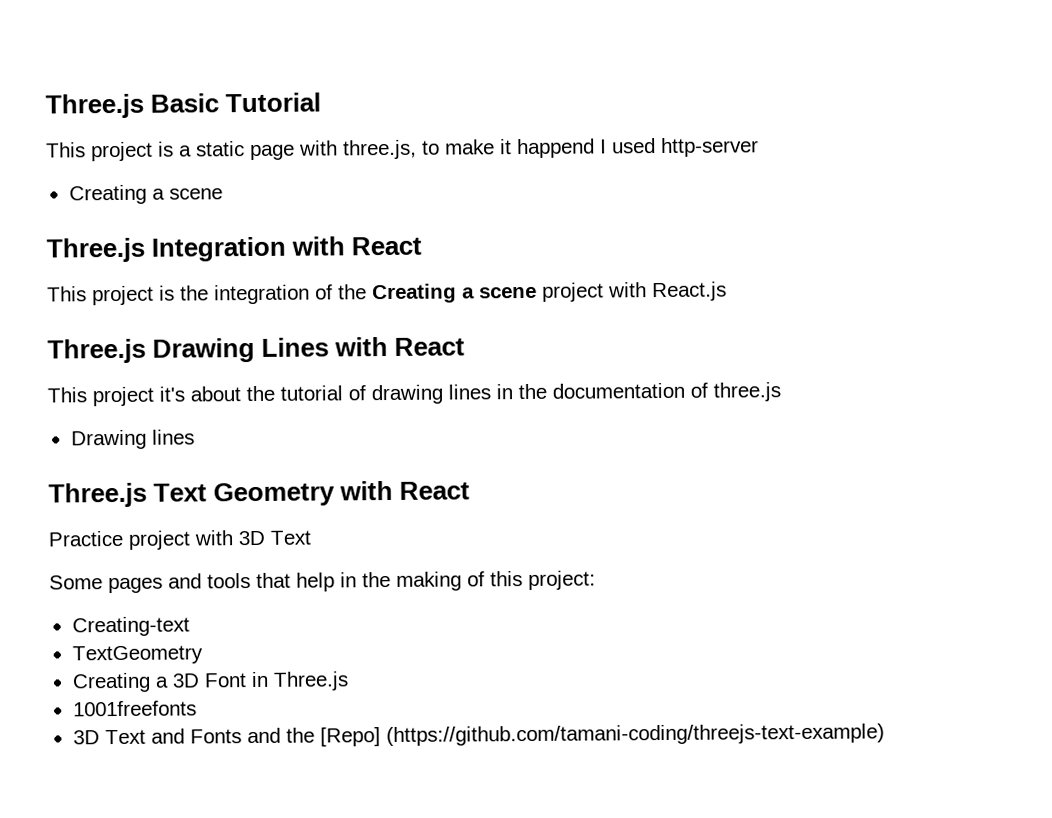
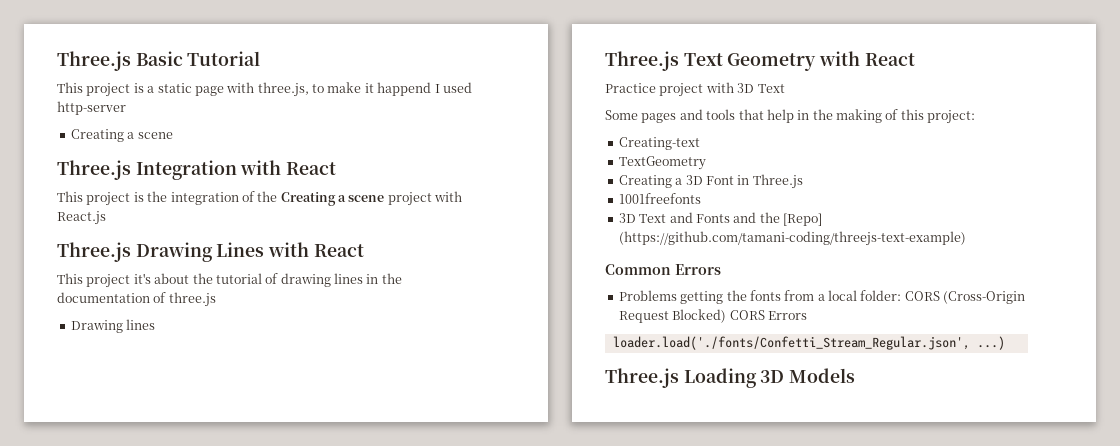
(885, 735) none -> [605,264,721,275] [618,290,1026,304] [618,309,807,323] [612,336,1005,350] [605,368,856,388] // Common Errors // Problems getting the fonts from a local folder: CORS (Cross-Origin Request Blocked) CORS Errors // loader.load('./fonts/Confetti_Stream_Regular.json', ...) // Three.js Loading 3D Models

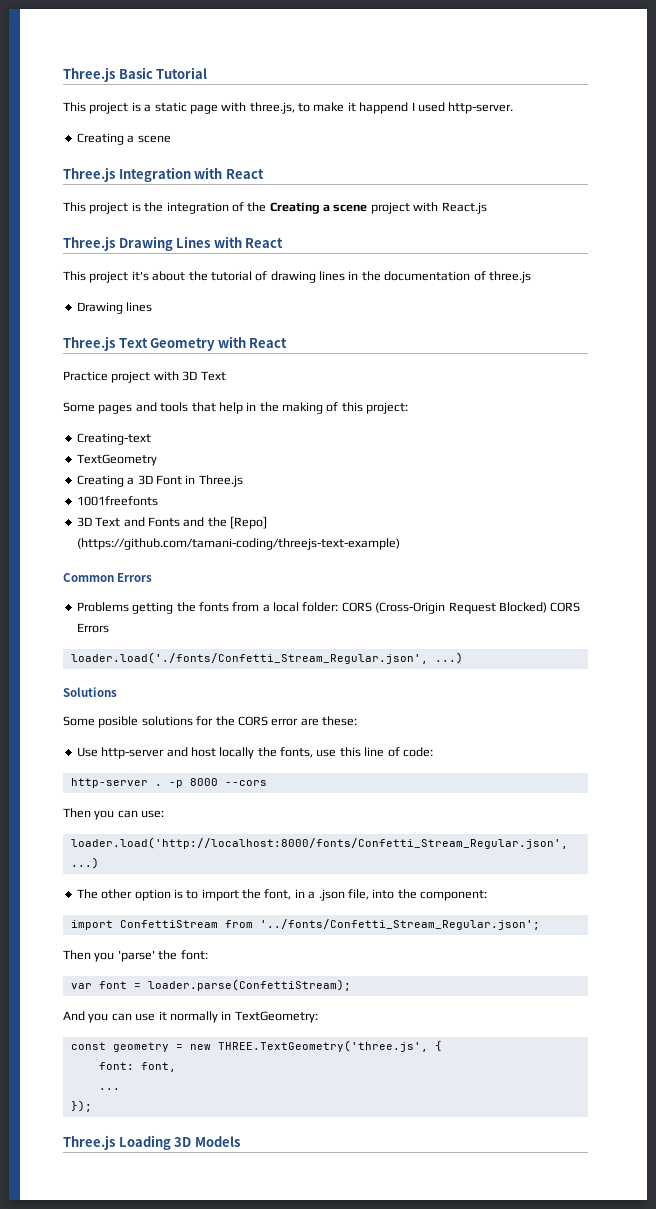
[57,101,126,115] http-server -> [448,102,514,114] http-server.
(1005, 343) none -> [63,687,117,697] [63,716,357,728] [76,747,433,759] [70,778,267,788] [63,808,165,820] [70,837,568,849] [70,857,99,869] [76,889,487,901] [70,919,540,930] [63,950,208,962] [70,979,351,991] [63,1011,318,1023] [70,1040,442,1052] [98,1062,176,1072] [98,1088,120,1090] [70,1100,92,1112] // Solutions // Some posible solutions for the CORS error are these: // Use http-server and host locally the fonts, use this line of code: // http-server . -p 8000 --cors // Then you can use: // loader.load('http://localhost:8000/fonts/Confetti_Stream_Regular.json', ...) // The other option is to import the font, in a .json file, into the component: // import ConfettiStream from '../fonts/Confetti_Stream_Regular.json'; // Then you 'parse' the font: // var font = loader.parse(ConfettiStream); // And you can use it normally in TextGeometry: // const geometry = new THREE.TextGeometry('three.js', { // font: font, // ... // });

